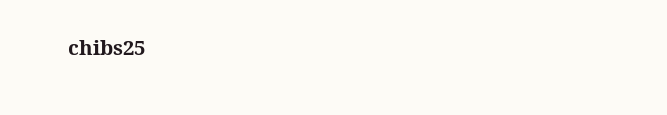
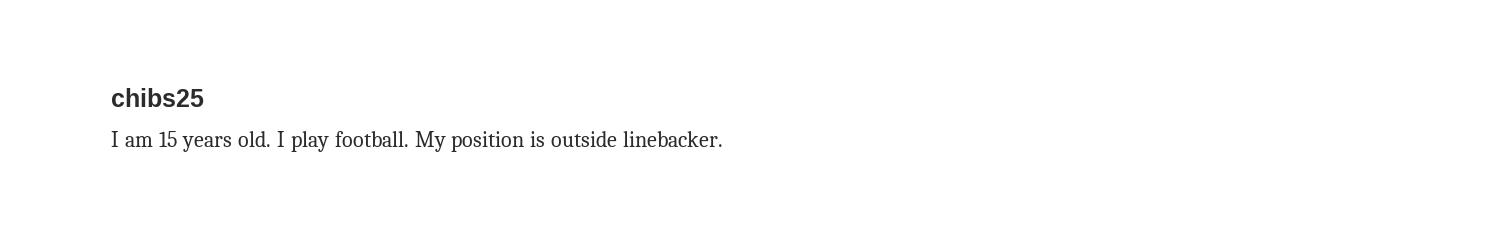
(145, 47) none -> [111,131,724,152] // I am 15 years old. I play football. My position is outside linebacker.

